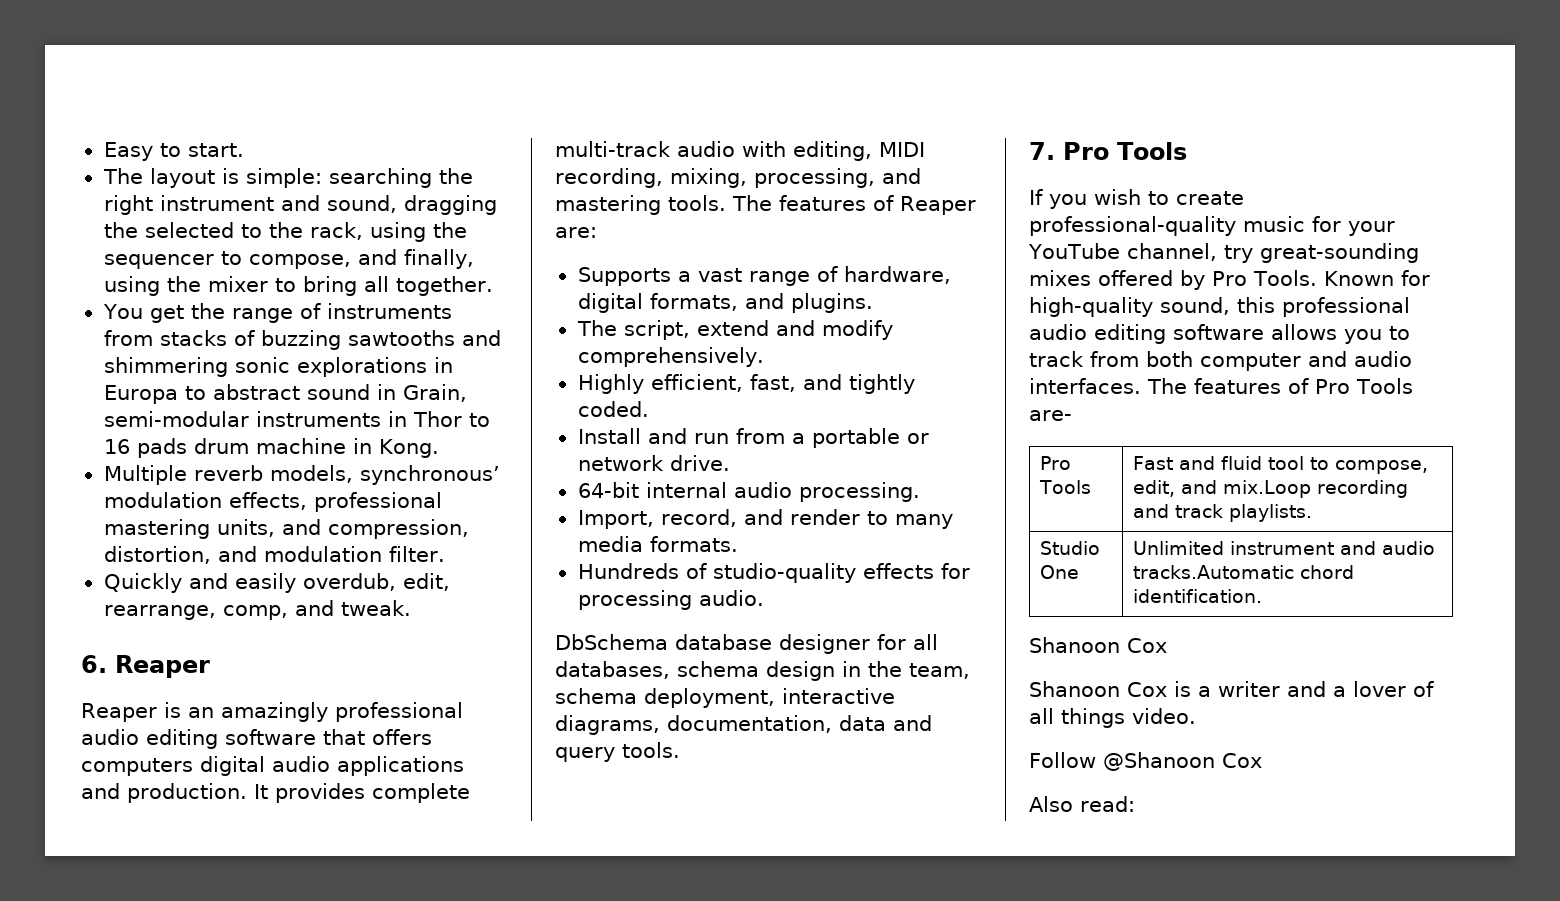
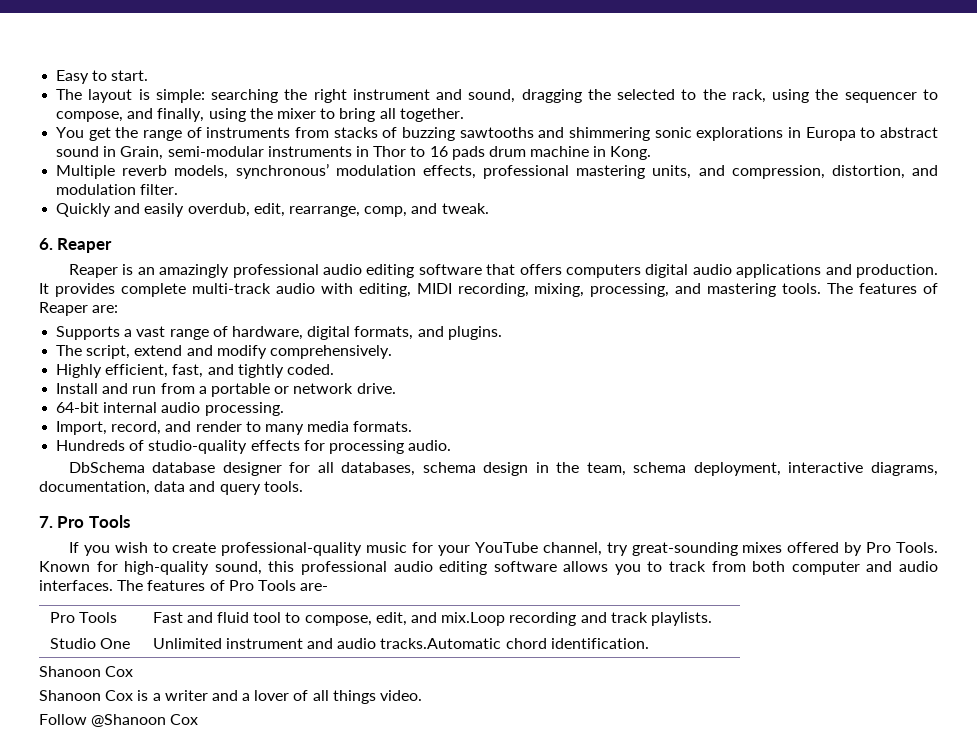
[1029,796,1135,812] // Also read: -> (199, 719) none

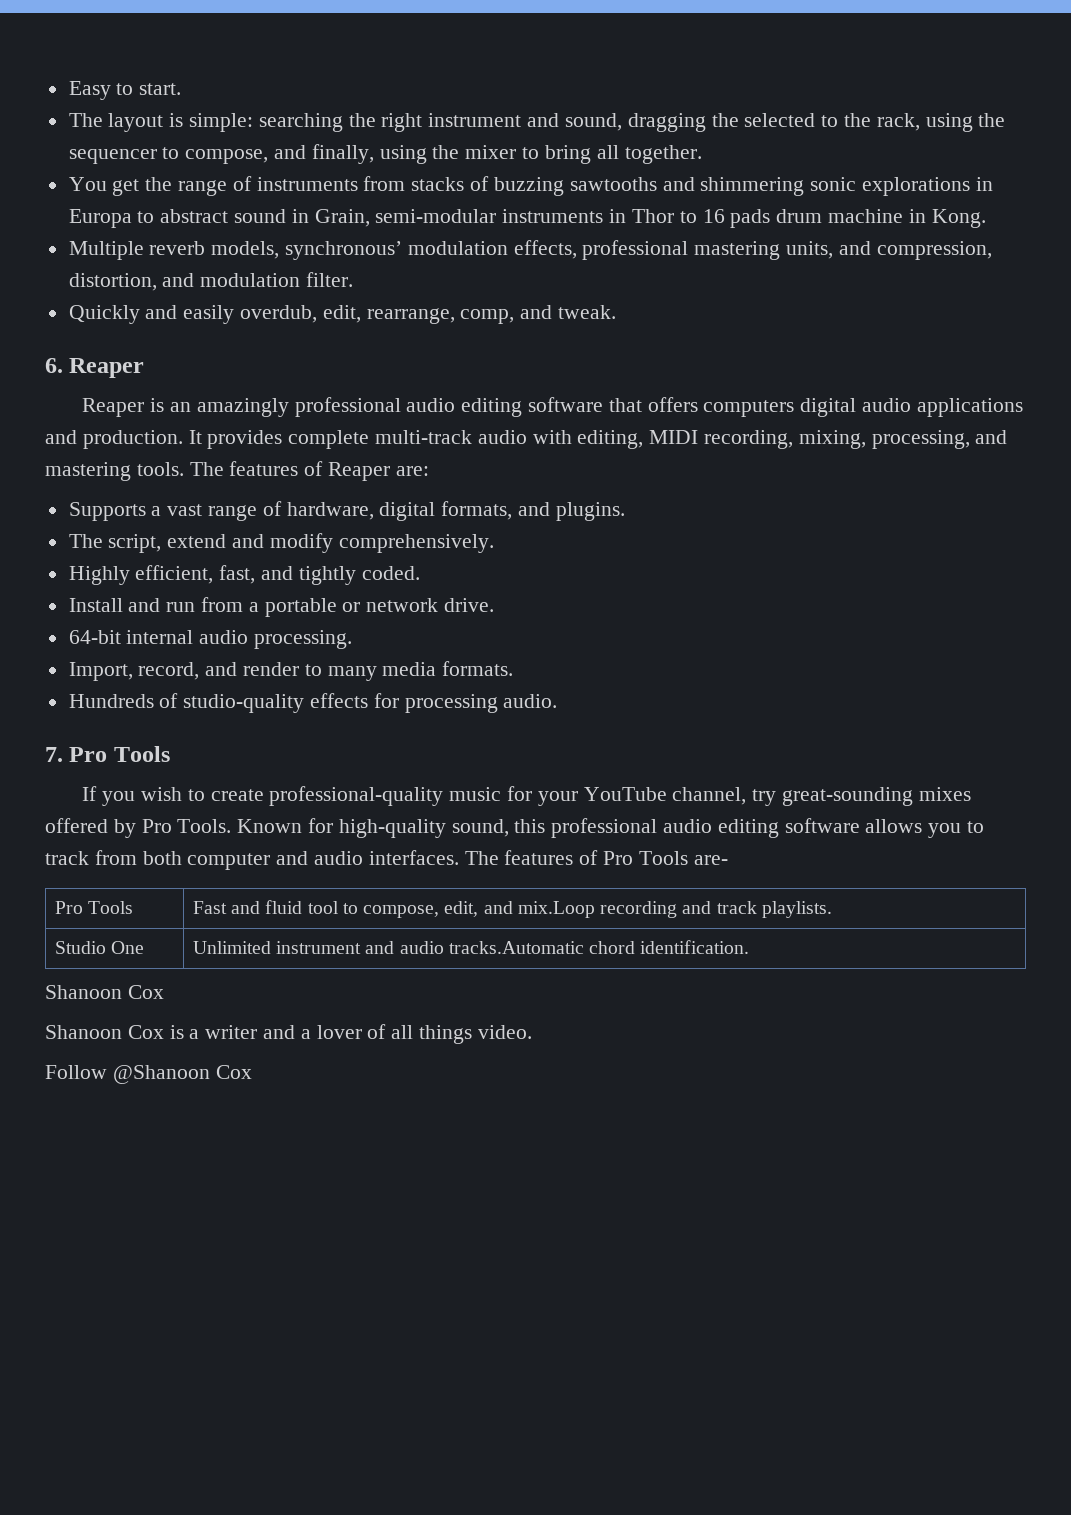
[68,462,938,476] [39,481,303,495] // DbSchema database designer for all databases, schema design in the team, schema deployment, interactive diagrams, documentation, data and query tools. -> (558, 701) none

